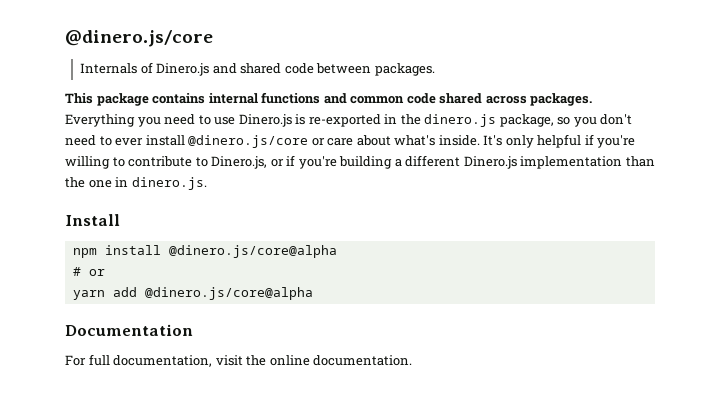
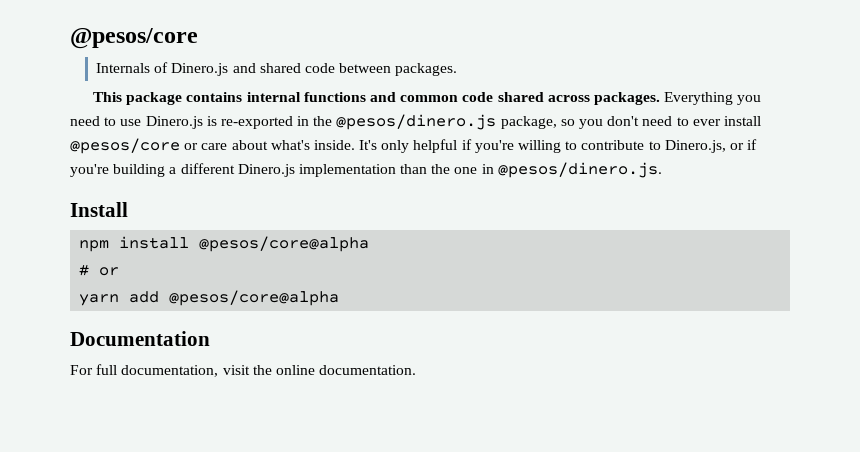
[65,30,213,47] @dinero.js/core -> [70,28,198,49] @pesos/core
[424,114,497,127] dinero.js -> [336,114,497,130] @pesos/dinero.js
[188,135,309,148] @dinero.js/core -> [70,138,180,154] @pesos/core
[131,177,207,190] dinero.js. -> [497,162,662,178] @pesos/dinero.js.
[168,245,337,258] @dinero.js/core@alpha -> [199,236,370,252] @pesos/core@alpha
[144,287,313,300] @dinero.js/core@alpha -> [169,290,340,306] @pesos/core@alpha

